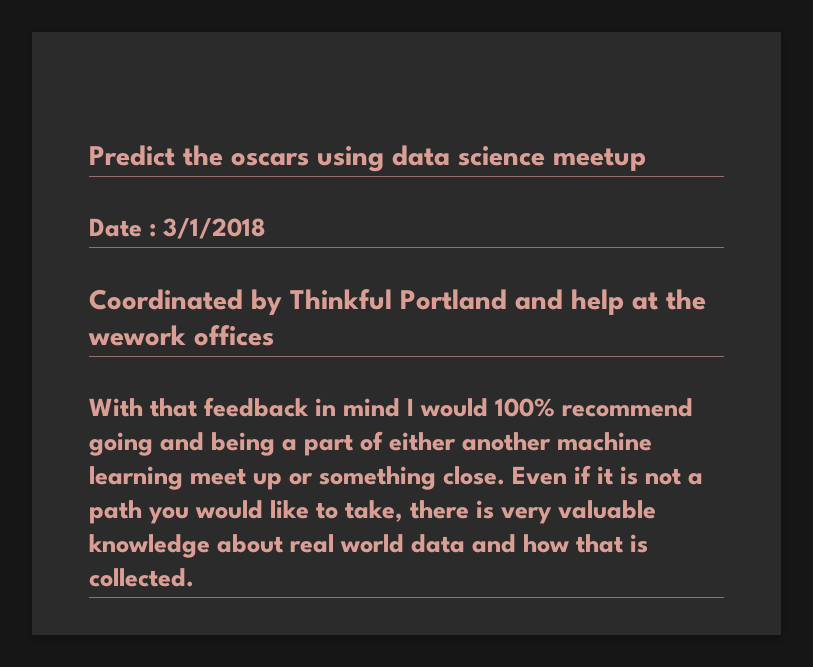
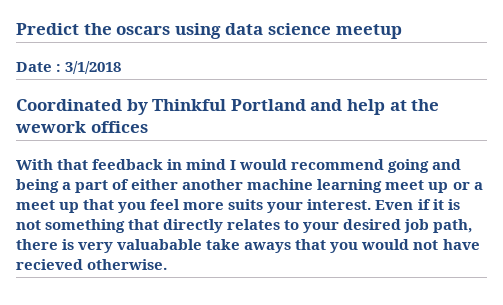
[495,398,556,417] 100% -> (288, 164) none
[319,466,506,490] something close. -> [473,182,483,190] [16,199,372,213] a meet up that you feel more suits your interest.
[688,473,704,485] [89,500,657,524] [89,534,649,558] [89,568,194,587] a path you would like to take, there is very valuable knowledge about real world data and how that is collected. -> [45,219,473,233] [16,239,480,253] [16,259,168,270] something that directly relates to your desired job path, there is very valuabable take aways that you would not have recieved otherwise.

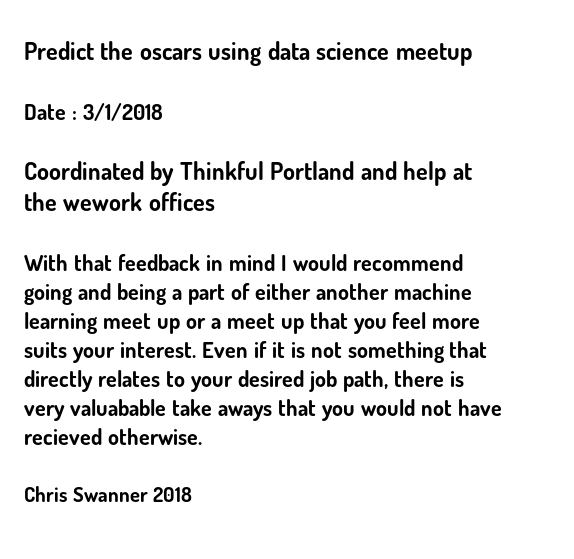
(168, 264) none -> [24,486,193,502] // Chris Swanner 2018

